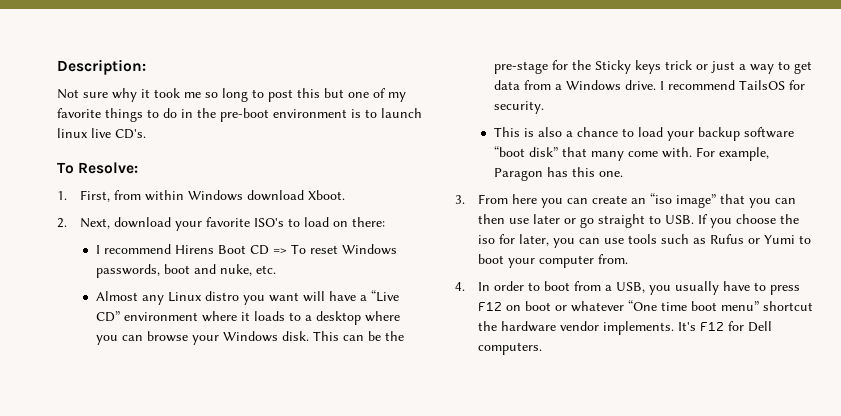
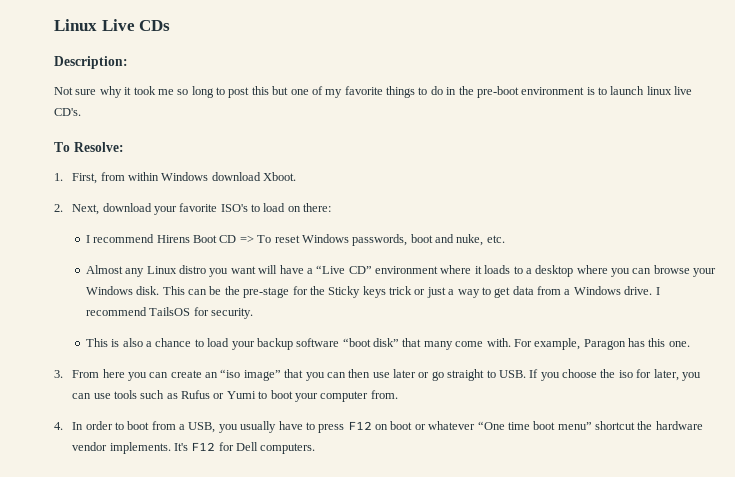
(57, 67) none -> [54,19,171,31] Linux Live CDs //

